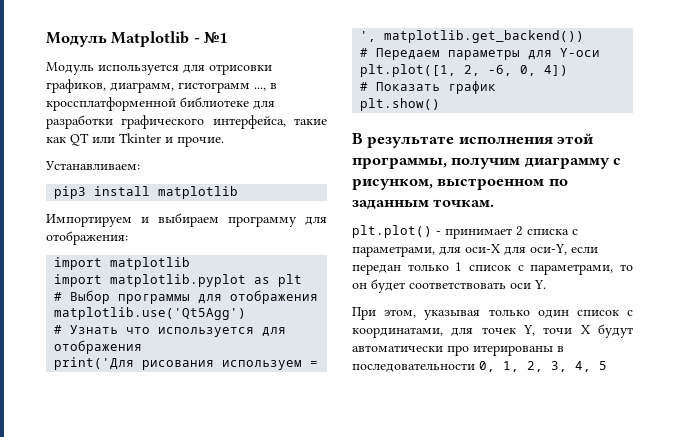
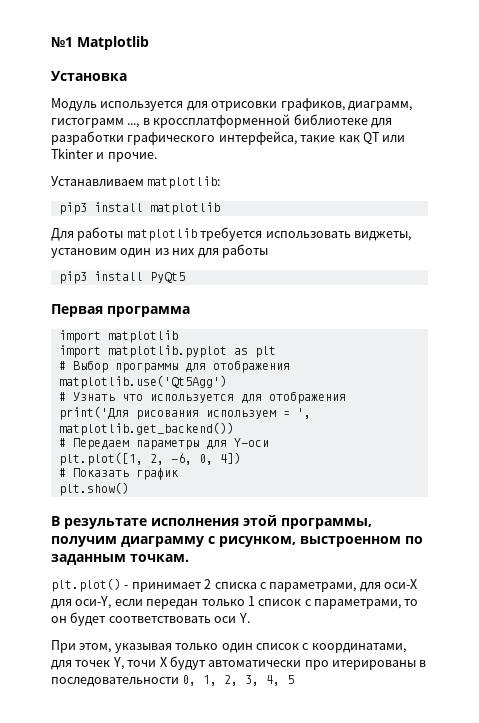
[46,32,107,47] Модуль -> [51,37,73,47] №1
[193,32,228,43] - №1 -> [51,71,127,81] // Установка
[45,161,140,170] Устанавливаем: -> [51,176,221,189] Устанавливаем matplotlib:
[46,213,327,227] [46,231,128,245] Импортируем и выбираем программу для отображения: -> [51,227,411,241] [51,244,268,258] [58,271,185,284] [51,304,190,317] Для работы matplotlib требуется использовать виджеты, установим один из них для работы // pip3 install PyQt5 // Первая программа

